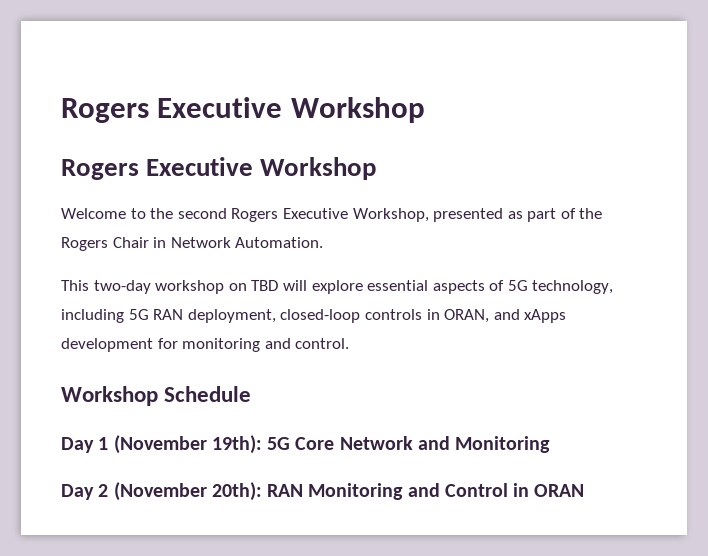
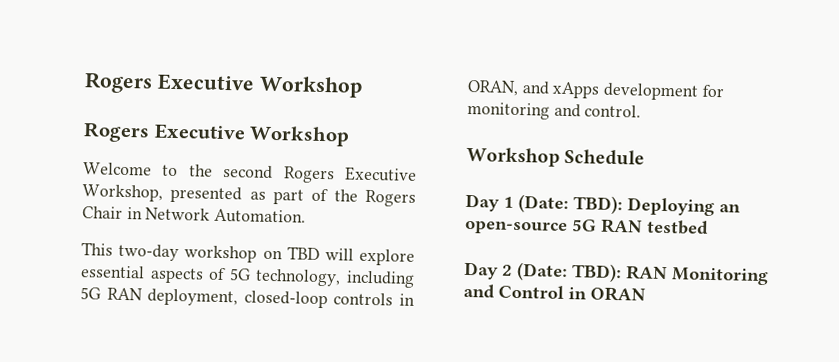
[113,435,551,454] (November 19th): 5G Core Network and Monitoring -> [518,194,741,217] [464,218,709,236] (Date: TBD): Deploying an open-source 5G RAN testbed
[113,482,262,501] (November 20th): -> [516,262,622,283] (Date: TBD):

